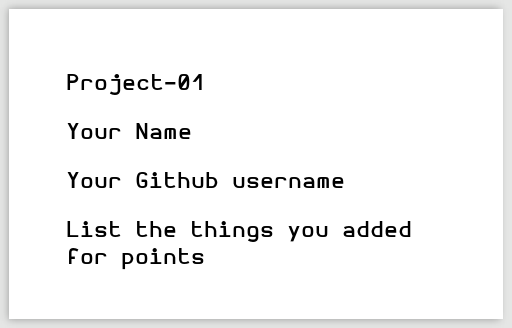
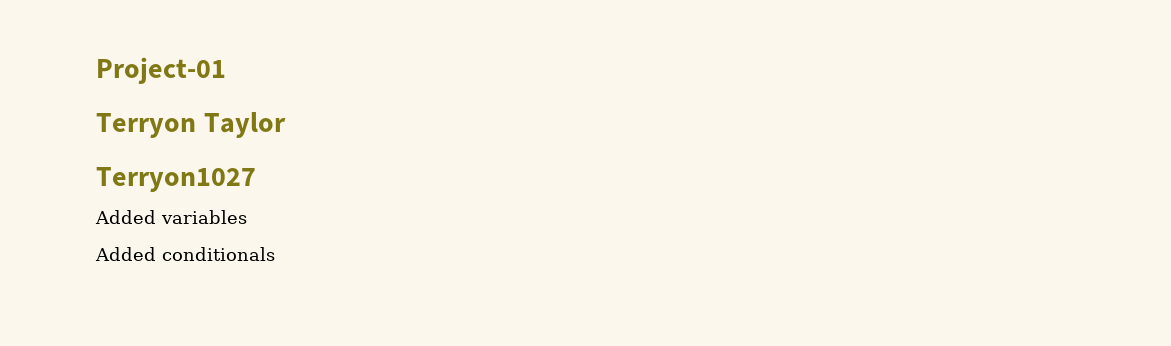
[66,123,192,139] [66,172,345,188] [66,221,412,242] [66,248,205,270] Your Name // Your Github username // List the things you added for points -> [96,112,286,138] [96,167,256,192] [95,210,247,224] [95,247,275,261] Terryon Taylor // Terryon1027 // Added variables // Added conditionals

